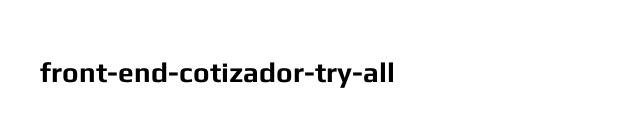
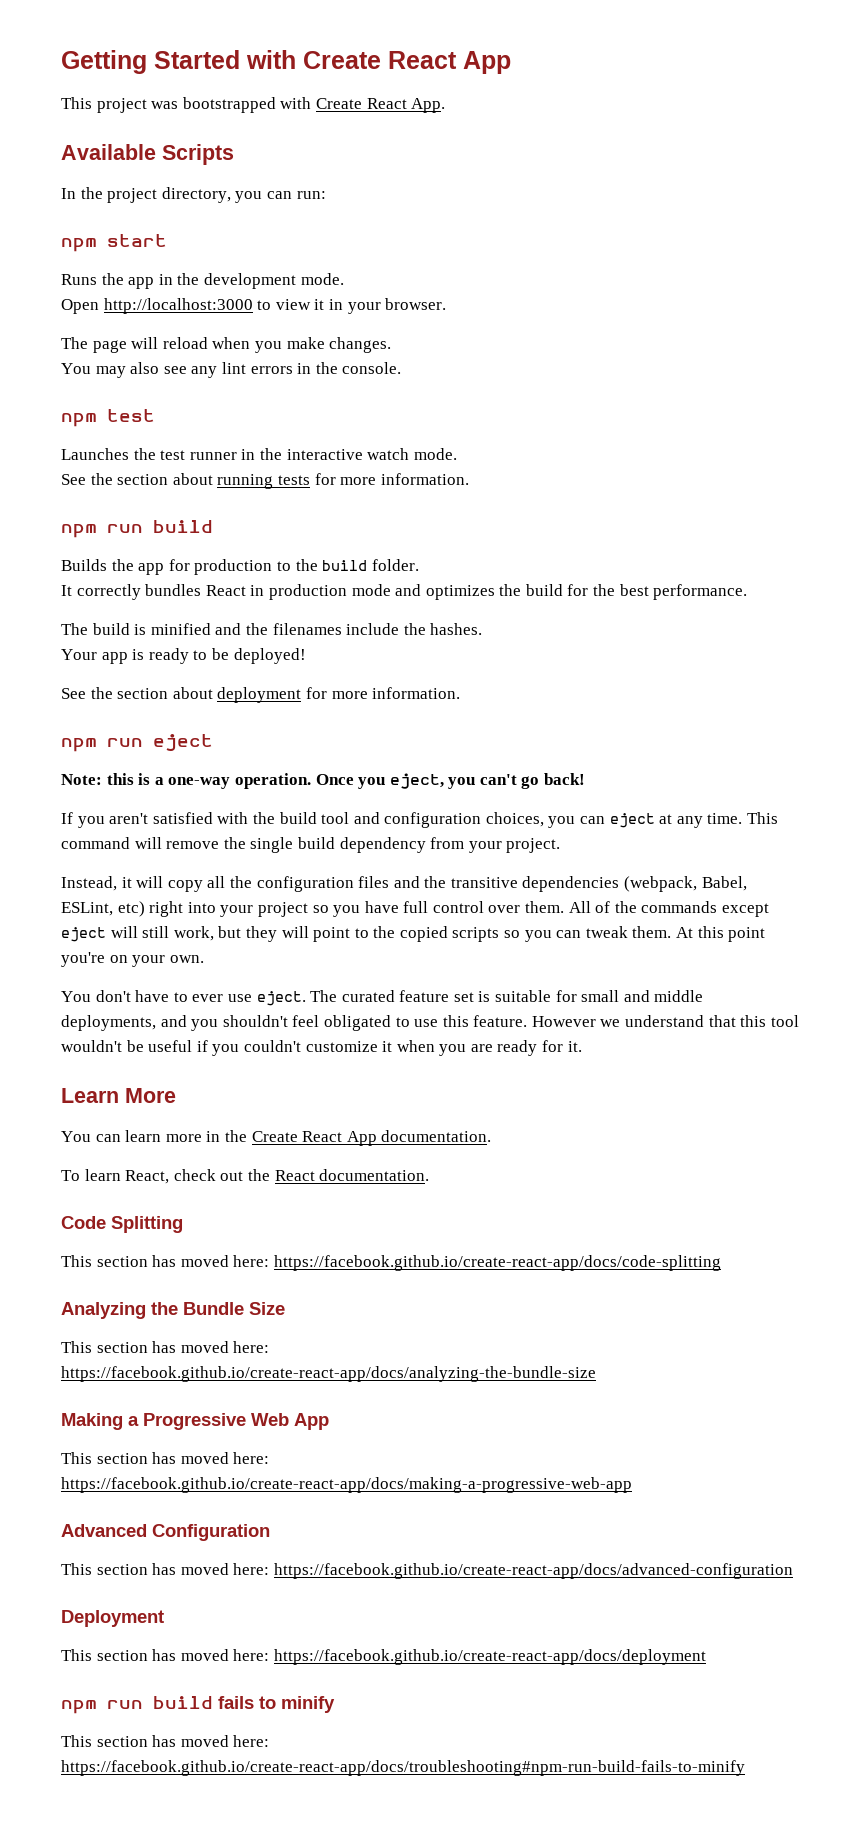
[40,62,395,88] front-end-cotizador-try-all -> [61,50,511,74] [61,97,446,113] [61,144,234,165] [61,187,326,203] [61,234,167,252] [61,273,344,289] [61,298,447,314] [61,337,392,353] [61,362,402,378] [61,409,155,427] [61,448,457,460] [61,473,469,489] [61,520,213,538] [61,559,419,575] [61,584,748,600] [61,623,483,635] [61,648,306,664] [61,687,461,703] [61,734,213,752] [61,773,586,789] [61,812,779,828] [61,837,561,853] [61,876,747,892] [61,901,770,917] [61,926,766,942] [61,952,204,967] [61,990,704,1006] [61,1015,799,1031] [61,1040,582,1056] [61,1088,176,1103] [61,1130,492,1146] [61,1169,430,1184] [61,1216,183,1233] [61,1255,721,1271] [61,1302,285,1319] [61,1341,270,1353] [61,1366,596,1382] [61,1413,329,1430] [61,1452,270,1464] [61,1477,632,1493] [61,1524,270,1541] [61,1563,793,1579] [61,1610,164,1627] [61,1649,706,1665] [61,1696,335,1714] [61,1735,270,1747] [61,1760,745,1776] Getting Started with Create React App // This project was bootstrapped with Create React App. // Available Scripts // In the project directory, you can run: // npm start // Runs the app in the development mode. // Open http://localhost:3000 to view it in your browser. // The page will reload when you make changes. // You may also see any lint errors in the console. // npm test // Launches the test runner in the interactive watch mode. // See the section about running tests for more information. // npm run build // Builds the app for production to the build folder. // It correctly bundles React in production mode and optimizes the build for the best performance. // The build is minified and the filenames include the hashes. // Your app is ready to be deployed! // See the section about deployment for more information. // npm run eject // Note: this is a one-way operation. Once you eject, you can't go back! // If you aren't satisfied with the build tool and configuration choices, you can eject at any time. This command will remove the single build dependency from your project. // Instead, it will copy all the configuration files and the transitive dependencies (webpack, Babel, ESLint, etc) right into your project so you have full control over them. All of the commands except eject will still work, but they will point to the copied scripts so you can tweak them. At this point you're on your own. // You don't have to ever use eject. The curated feature set is suitable for small and middle deployments, and you shouldn't feel obligated to use this feature. However we understand that this tool wouldn't be useful if you couldn't customize it when you are ready for it. // Learn More // You can learn more in the Create React App documentation. // To learn React, check out the React documentation. // Code Splitting // This section has moved here: https://facebook.github.io/create-react-app/docs/code-splitting // Analyzing the Bundle Size // This section has moved here: https://facebook.github.io/create-react-app/docs/analyzing-the-bundle-size // Making a Progressive Web App // This section has moved here: https://facebook.github.io/create-react-app/docs/making-a-progressive-web-app // Advanced Configuration // This section has moved here: https://facebook.github.io/create-react-app/docs/advanced-configuration // Deployment // This section has moved here: https://facebook.github.io/create-react-app/docs/deployment // npm run build fails to minify // This section has moved here: https://facebook.github.io/create-react-app/docs/troubleshooting#npm-run-build-fails-to-minify

